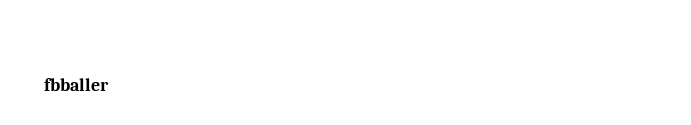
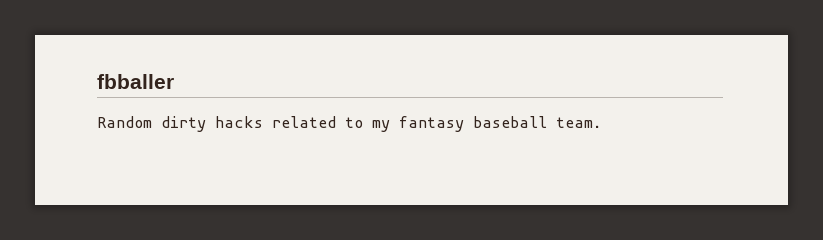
(109, 84) none -> [97,116,602,132] // Random dirty hacks related to my fantasy baseball team.

